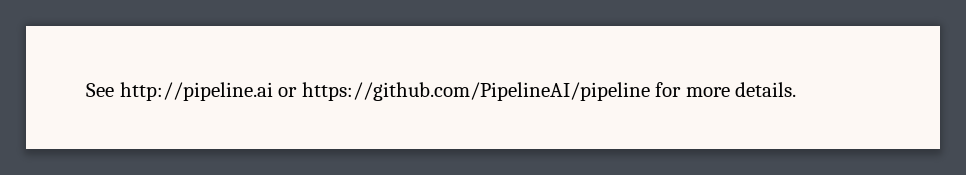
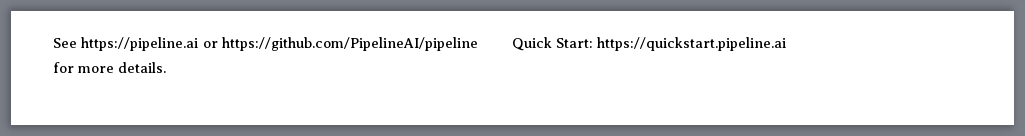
[119,82,273,101] http://pipeline.ai -> [81,37,199,51] https://pipeline.ai
(797, 89) none -> [512,37,786,51] // Quick Start: https://quickstart.pipeline.ai

